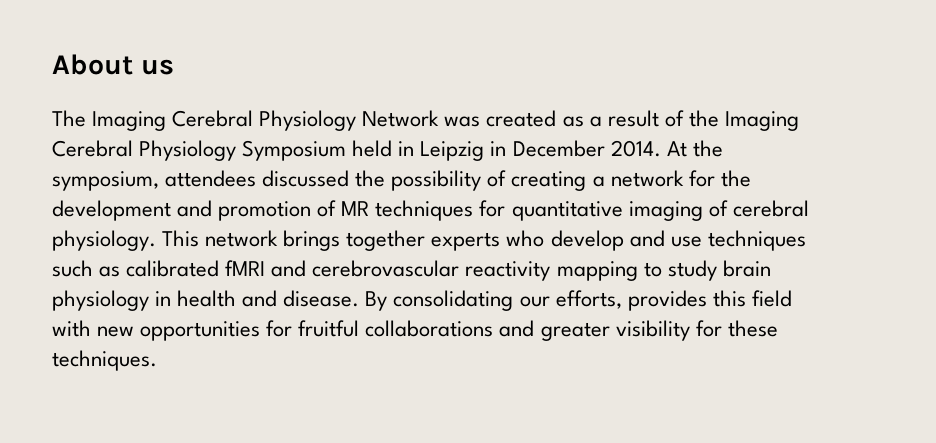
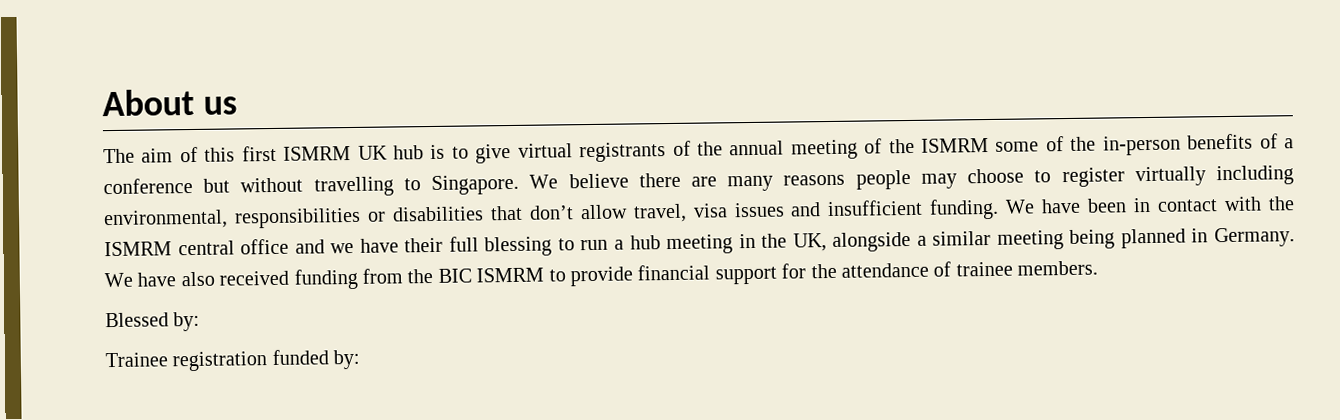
[92,110,799,131] [52,140,723,161] [52,170,751,191] [52,200,809,221] [52,230,806,251] [52,260,771,281] [52,290,792,311] [52,320,778,341] [52,350,157,371] Imaging Cerebral Physiology Network was created as a result of the Imaging Cerebral Physiology Symposium held in Leipzig in December 2014. At the symposium, attendees discussed the possibility of creating a network for the development and promotion of MR techniques for quantitative imaging of cerebral physiology. This network brings together experts who develop and use techniques such as calibrated fMRI and cerebrovascular reactivity mapping to study brain physiology in health and disease. By consolidating our efforts, provides this field with new opportunities for fruitful collaborations and greater visibility for these techniques. -> [141,133,1294,164] [103,165,1294,197] [103,196,1295,230] [104,227,1295,257] [104,260,1099,290] [105,311,201,332] [105,349,361,372] aim of this first ISMRM UK hub is to give virtual registrants of the annual meeting of the ISMRM some of the in-person benefits of a conference but without travelling to Singapore. We believe there are many reasons people may choose to register virtually including environmental, responsibilities or disabilities that don’t allow travel, visa issues and insufficient funding. We have been in contact with the ISMRM central office and we have their full blessing to run a hub meeting in the UK, alongside a similar meeting being planned in Germany. We have also received funding from the BIC ISMRM to provide financial support for the attendance of trainee members. // Blessed by: // Trainee registration funded by:

